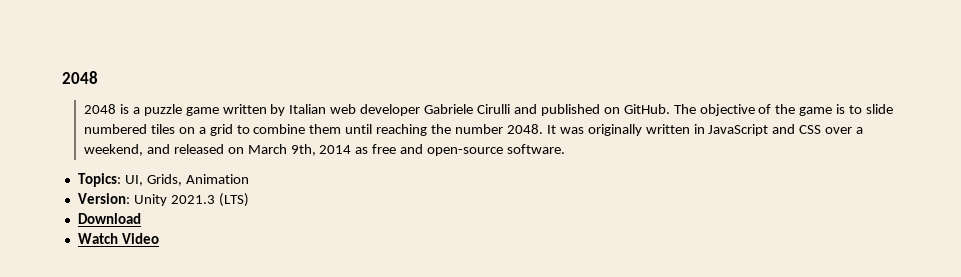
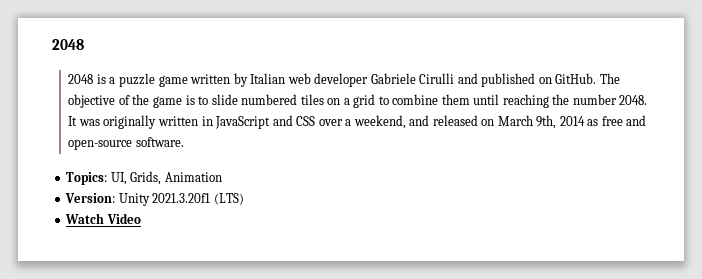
[170,195,215,204] 2021.3 -> [152,193,211,203] 2021.3.20f1
[77,213,141,224] // Download -> (244, 199) none

